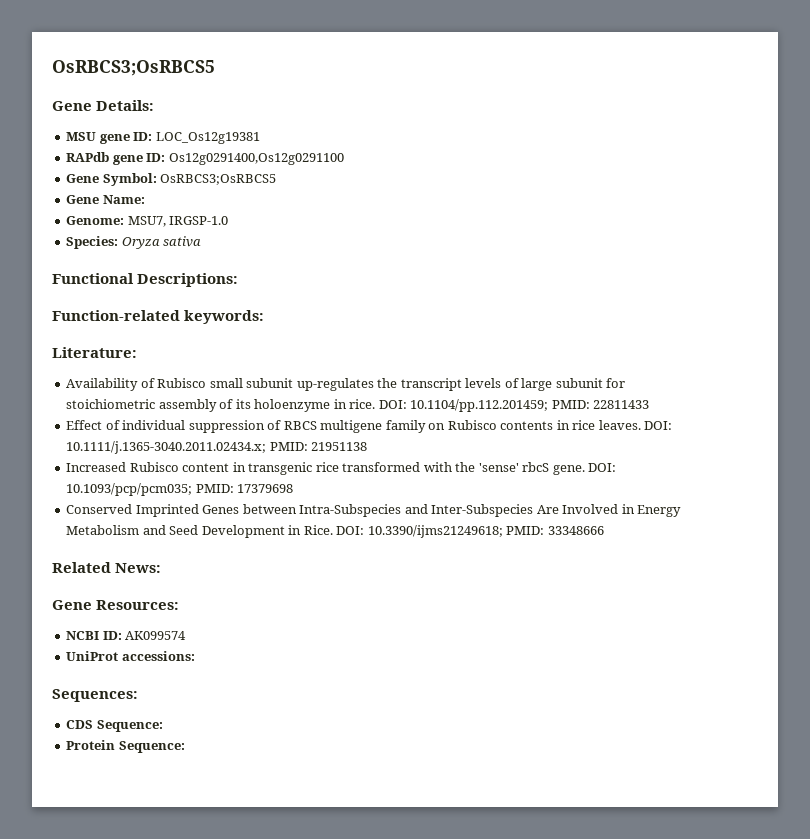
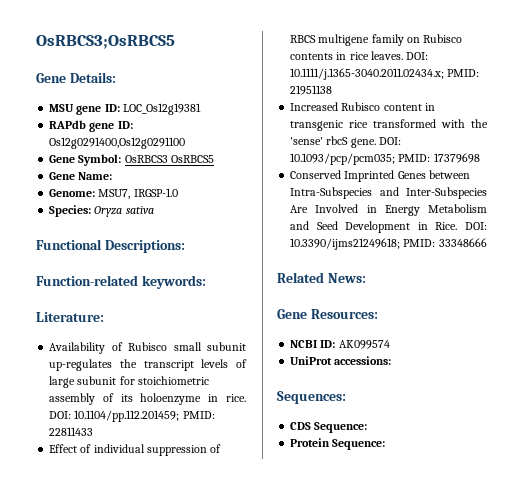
[160,174,277,185] OsRBCS3;OsRBCS5 -> [124,155,214,163] OsRBCS3 OsRBCS5

